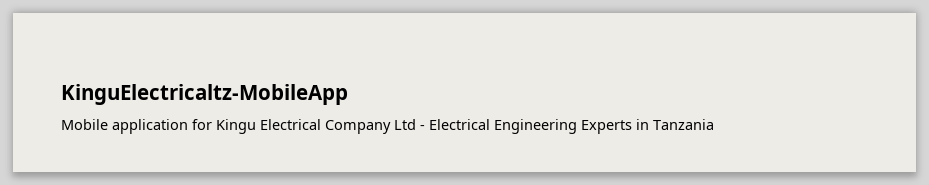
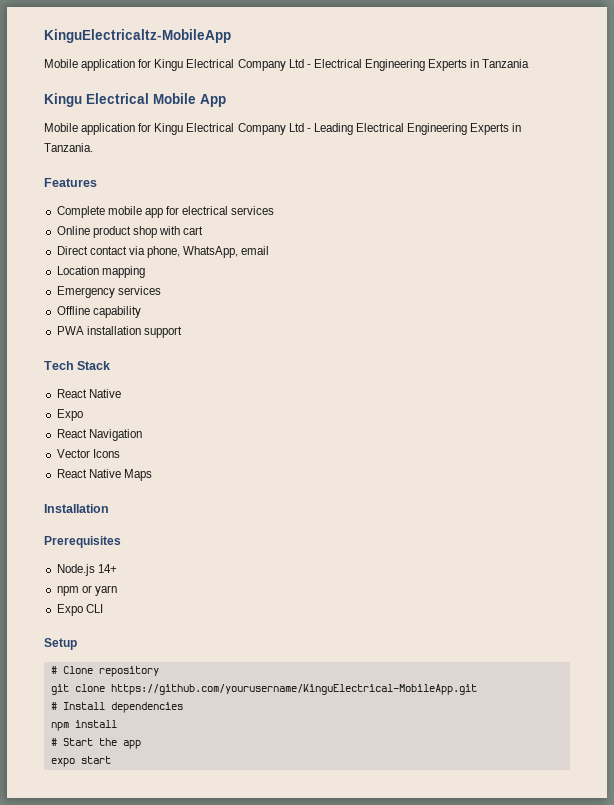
(714, 124) none -> [44,93,226,107] [44,123,522,135] [44,143,93,152] [44,178,97,187] [56,206,275,218] [56,226,204,238] [56,246,270,258] [56,266,145,278] [56,286,161,298] [56,306,141,318] [56,326,182,338] [44,361,111,370] [56,389,121,398] [56,409,83,421] [56,429,142,441] [56,449,120,458] [56,469,152,481] [44,504,109,513] [44,536,121,548] [56,564,117,576] [56,585,117,596] [56,604,103,616] [44,638,77,650] [50,666,159,677] [50,684,477,695] [50,702,183,713] [50,720,117,731] [50,738,141,749] [50,756,111,767] // Kingu Electrical Mobile App // Mobile application for Kingu Electrical Company Ltd - Leading Electrical Engineering Experts in Tanzania. // Features // Complete mobile app for electrical services // Online product shop with cart // Direct contact via phone, WhatsApp, email // Location mapping // Emergency services // Offline capability // PWA installation support // Tech Stack // React Native // Expo // React Navigation // Vector Icons // React Native Maps // Installation // Prerequisites // Node.js 14+ // npm or yarn // Expo CLI // Setup // # Clone repository // git clone https://github.com/yourusername/KinguElectrical-MobileApp.git // # Install dependencies // npm install // # Start the app // expo start

